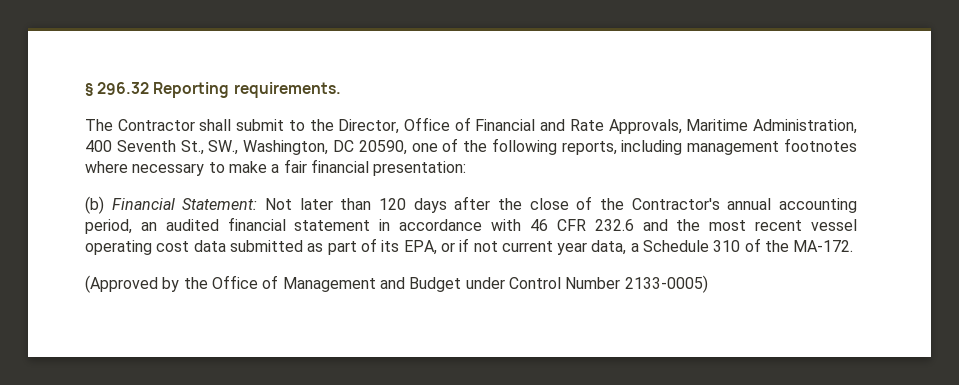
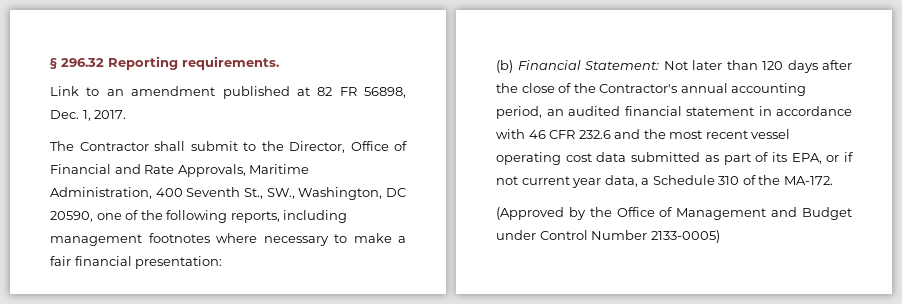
(341, 90) none -> [50,86,406,99] [50,110,127,121] // Link to an amendment published at 82 FR 56898, Dec. 1, 2017.

